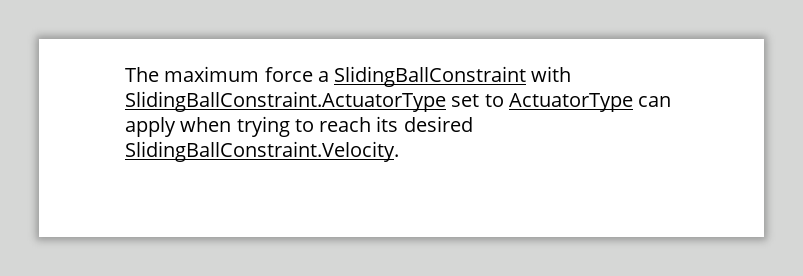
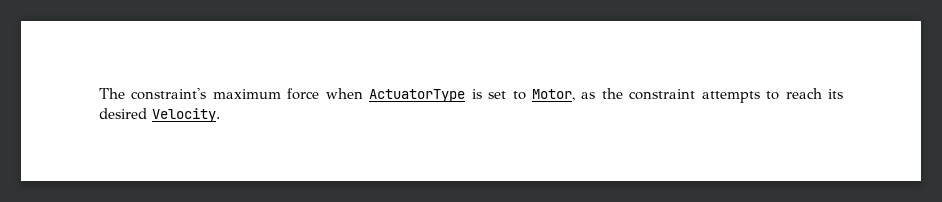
(159, 74) none -> [131,88,207,100] constraint's
[317,66,572,87] [125,91,672,112] [125,116,290,137] a SlidingBallConstraint with SlidingBallConstraint.ActuatorType set to ActuatorType can apply when trying -> [325,88,760,103] when ActuatorType is set to Motor, as the constraint attempts
[125,141,399,162] SlidingBallConstraint.Velocity. -> [152,108,220,122] Velocity.

